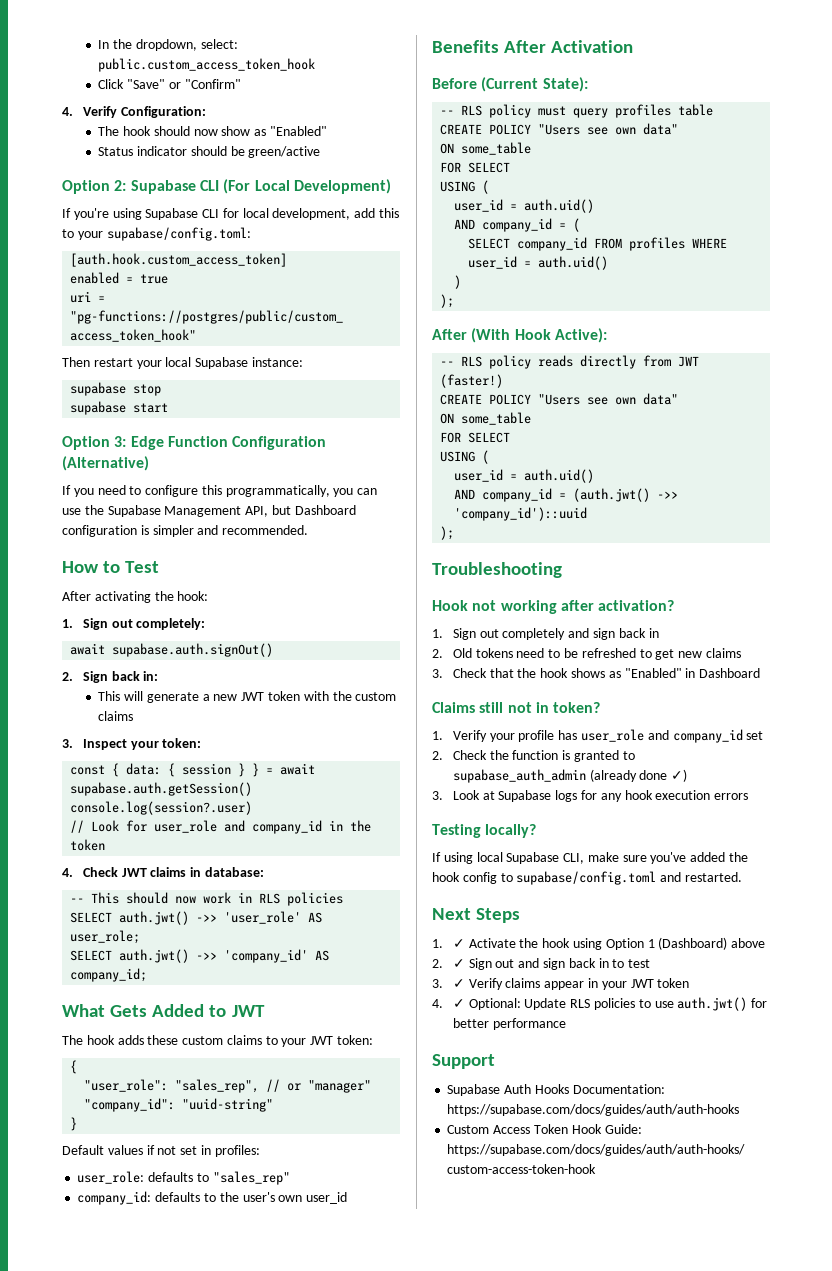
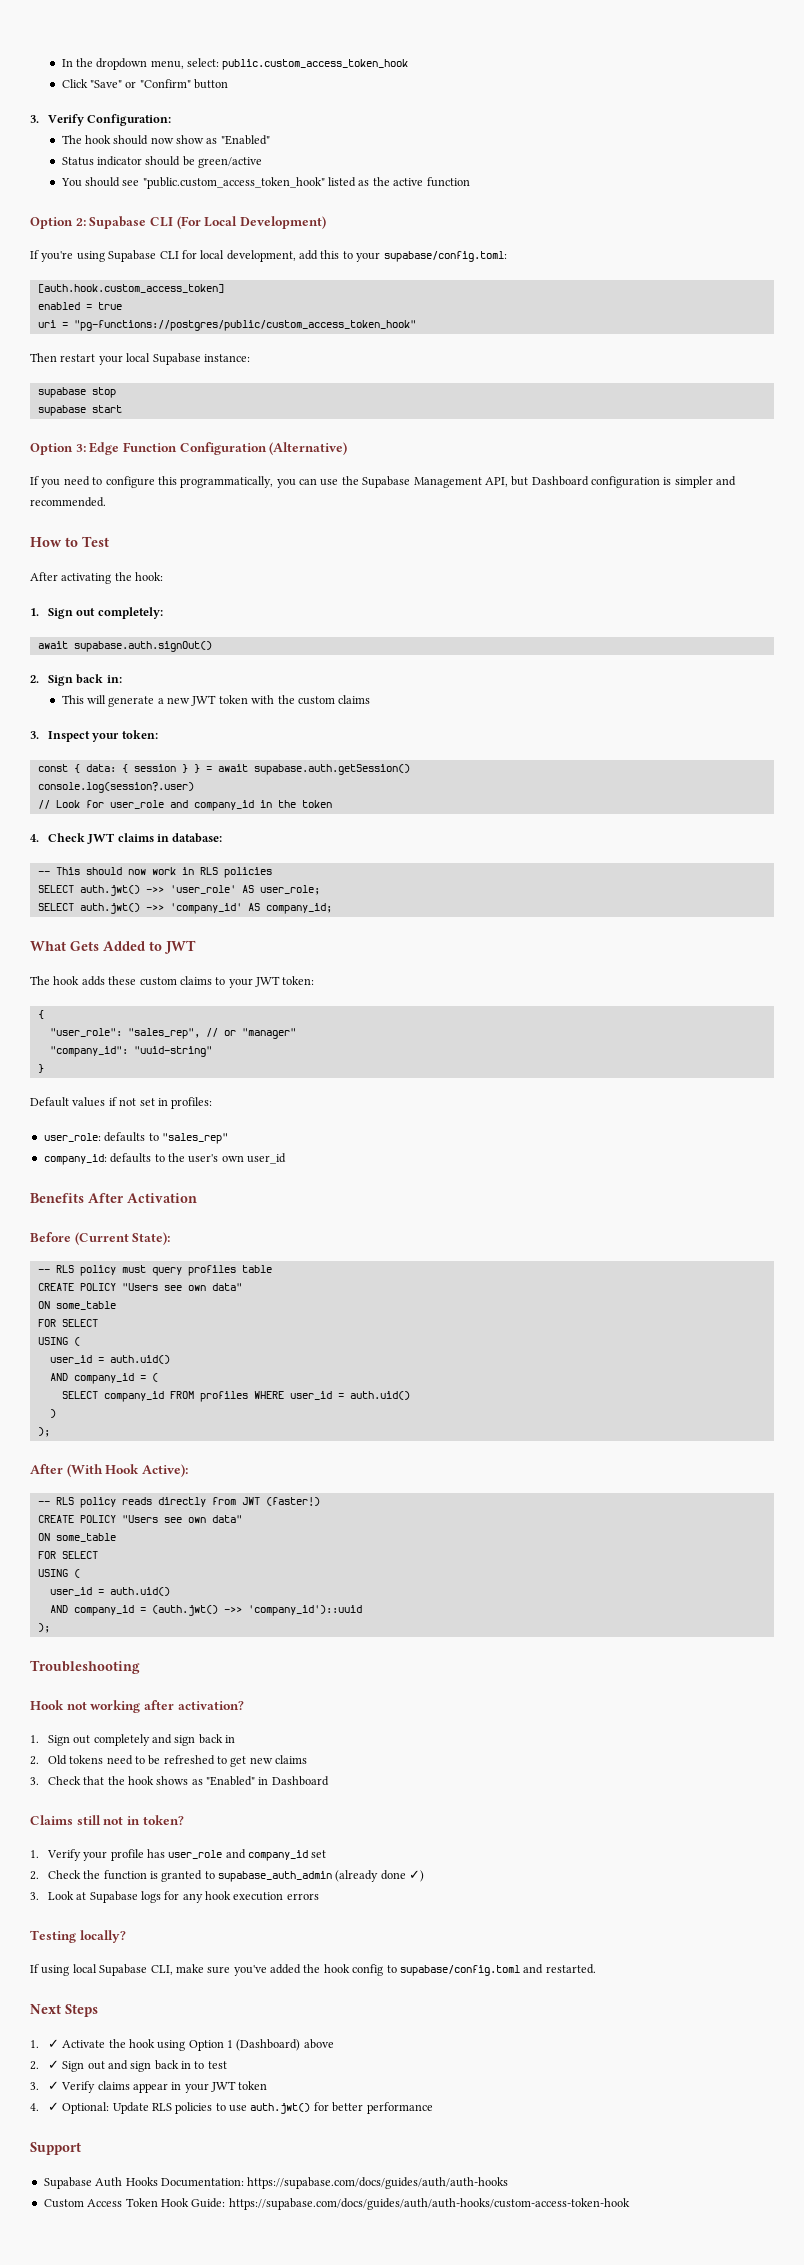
[135,39,197,51] dropdown, -> [96,58,184,70] dropdown menu,
[62,107,73,116] // 4. -> [194,79,229,89] [30,115,39,123] button // 3.
(321, 152) none -> [60,177,470,189] // You should see "public.custom_access_token_hook" listed as the active function

